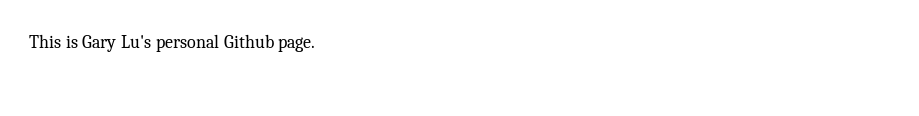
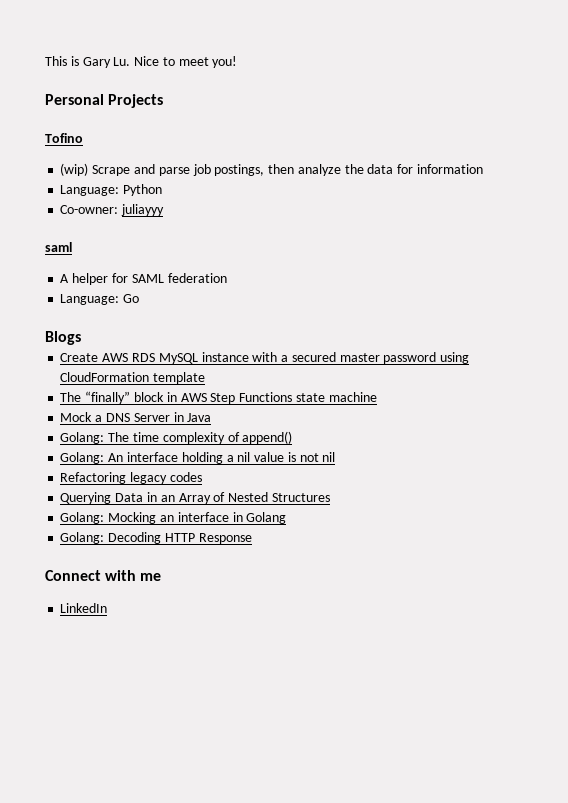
[121,34,316,52] Lu's personal Github page. -> [113,56,238,68] [45,94,164,108] [45,133,83,143] [60,163,483,176] [60,184,163,196] [60,204,165,216] [45,242,72,252] [60,273,227,285] [60,294,140,305] [45,331,81,345] [60,352,470,364] [60,372,206,384] [60,391,377,404] [60,412,212,422] [60,431,293,444] [60,452,336,464] [60,472,202,484] [60,492,330,504] [60,512,287,524] [60,532,252,544] [45,570,162,581] [60,603,108,613] Lu. Nice to meet you! // Personal Projects // Tofino // (wip) Scrape and parse job postings, then analyze the data for information // Language: Python // Co-owner: juliayyy // saml // A helper for SAML federation // Language: Go // Blogs // Create AWS RDS MySQL instance with a secured master password using CloudFormation template // The “finally” block in AWS Step Functions state machine // Mock a DNS Server in Java // Golang: The time complexity of append() // Golang: An interface holding a nil value is not nil // Refactoring legacy codes // Querying Data in an Array of Nested Structures // Golang: Mocking an interface in Golang // Golang: Decoding HTTP Response // Connect with me // LinkedIn

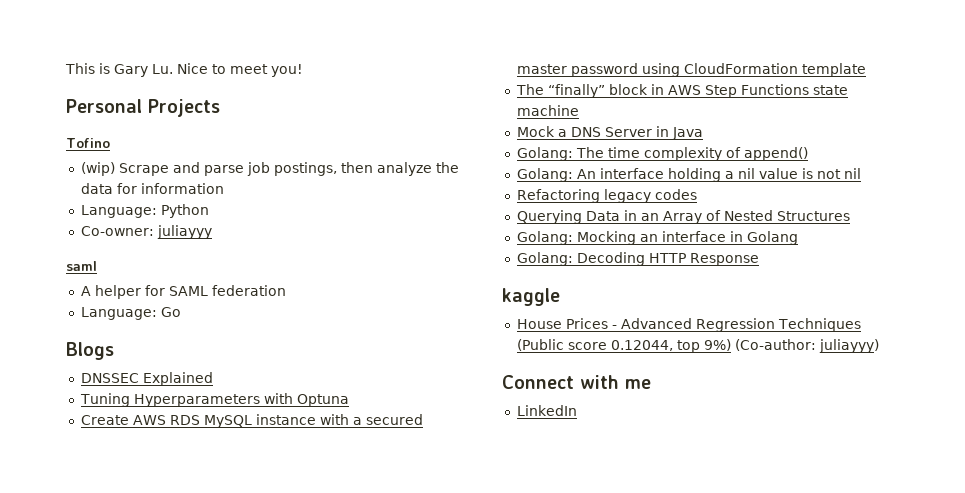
(81, 338) none -> [80,372,213,386] [79,393,349,407] // DNSSEC Explained // Tuning Hyperparameters with Optuna
(252, 538) none -> [502,288,560,306] [516,318,861,332] [516,339,879,353] // kaggle // House Prices - Advanced Regression Techniques (Public score 0.12044, top 9%) (Co-author: juliayyy)

